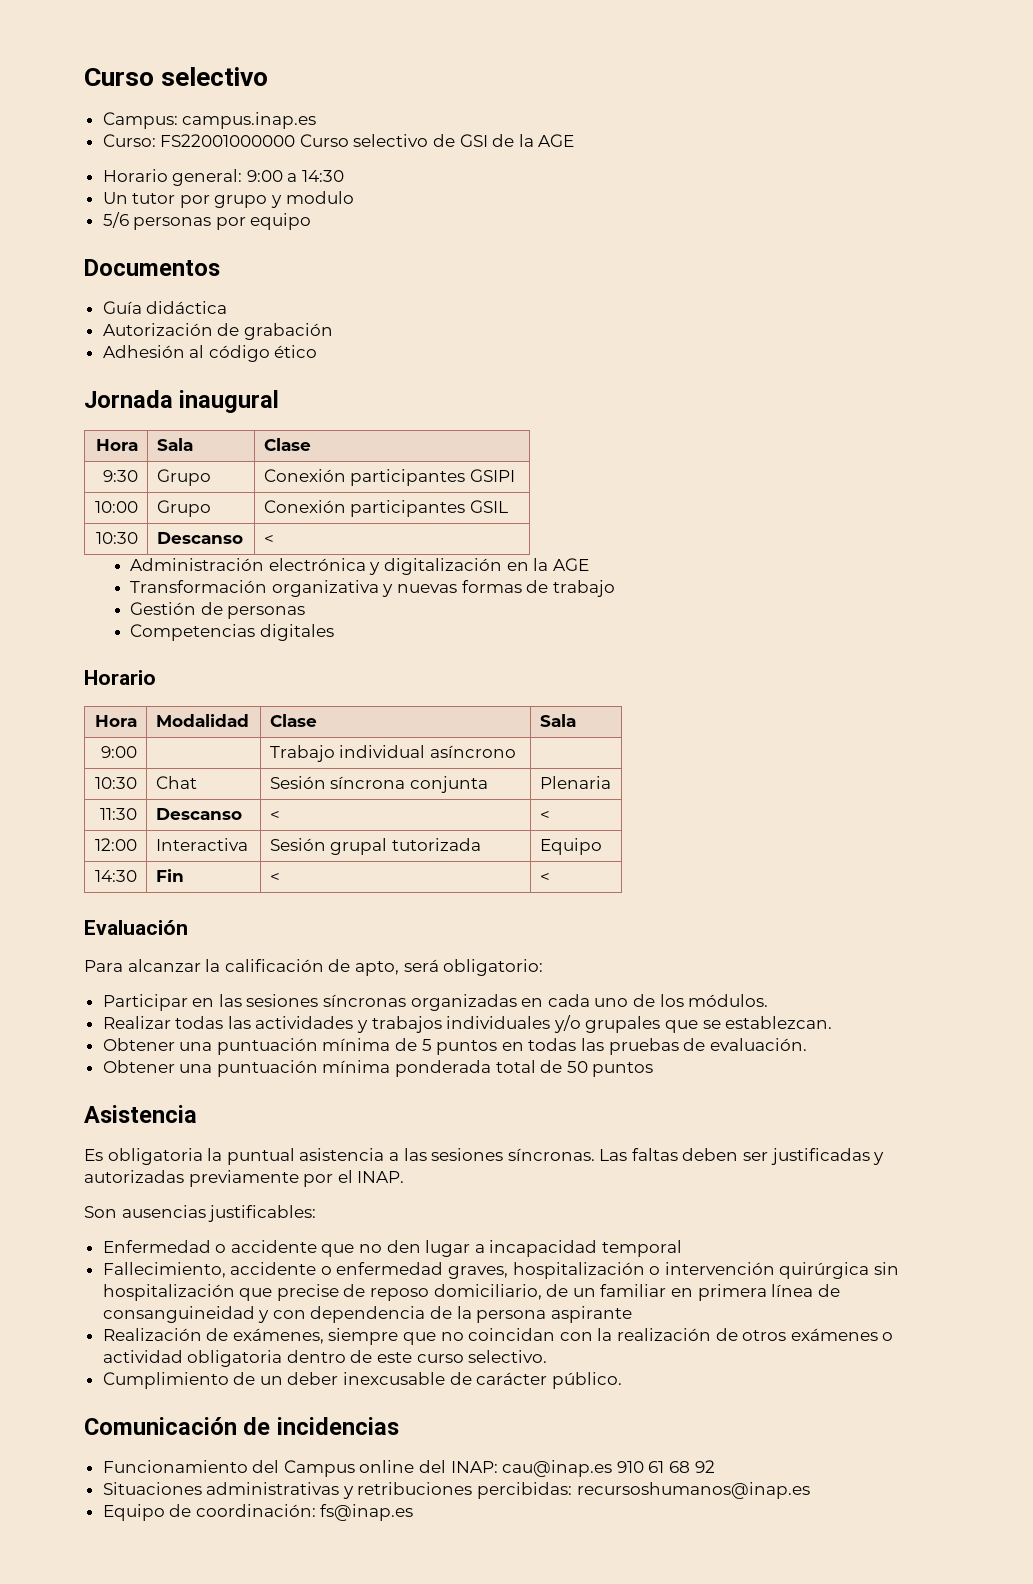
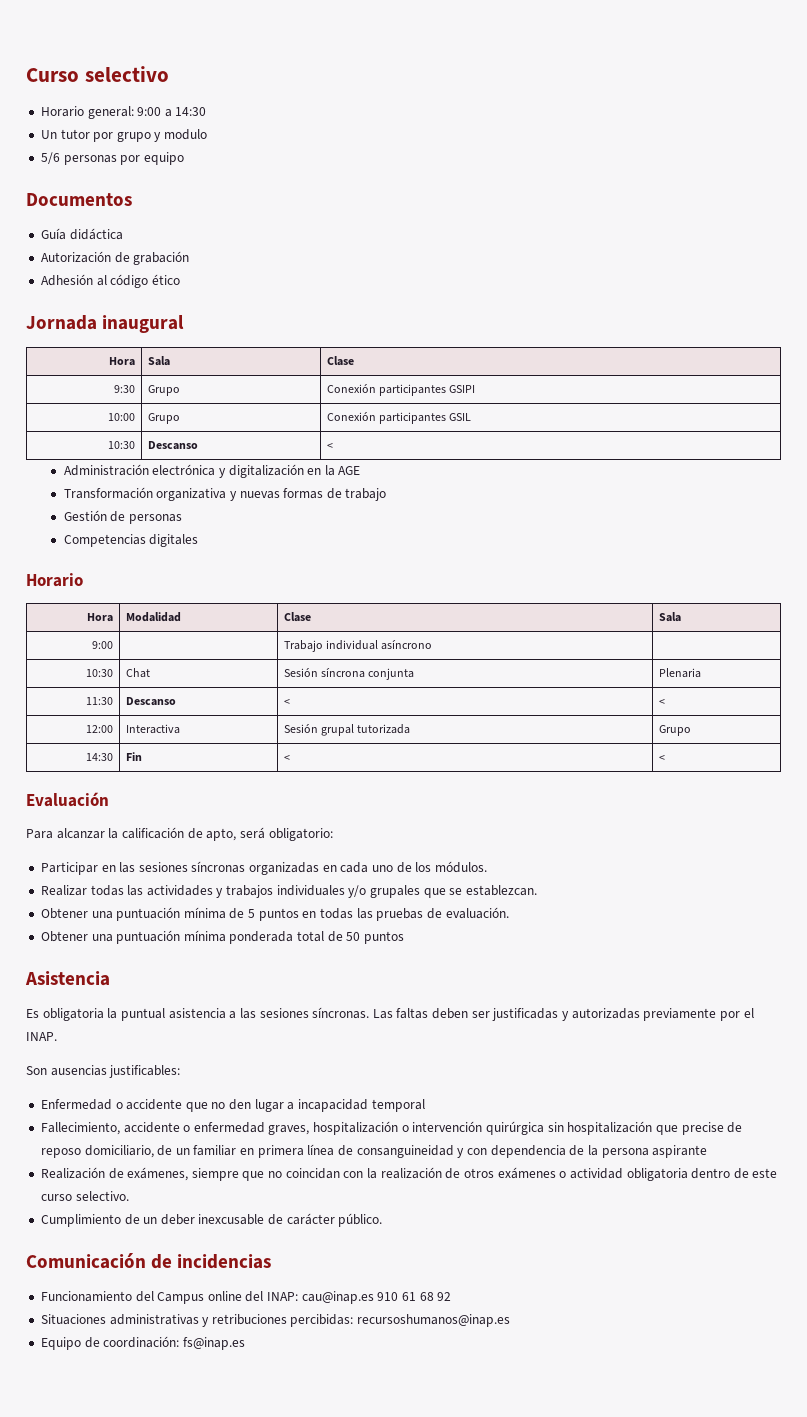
[84,67,269,86] [102,112,317,129] [102,134,575,147] Curso selectivo // Campus: campus.inap.es // Curso: FS22001000000 Curso selectivo de GSI de la AGE -> [26,66,169,82] Curso selectivo
[539,838,602,855] Equipo -> [658,725,691,736] Grupo

